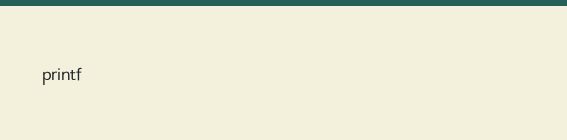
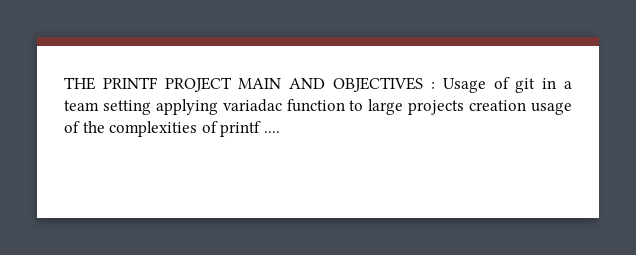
[42,67,82,85] printf -> [64,77,572,93] [64,99,573,115] [64,121,280,137] THE PRINTF PROJECT MAIN AND OBJECTIVES : Usage of git in a team setting applying variadac function to large projects creation usage of the complexities of printf ....

